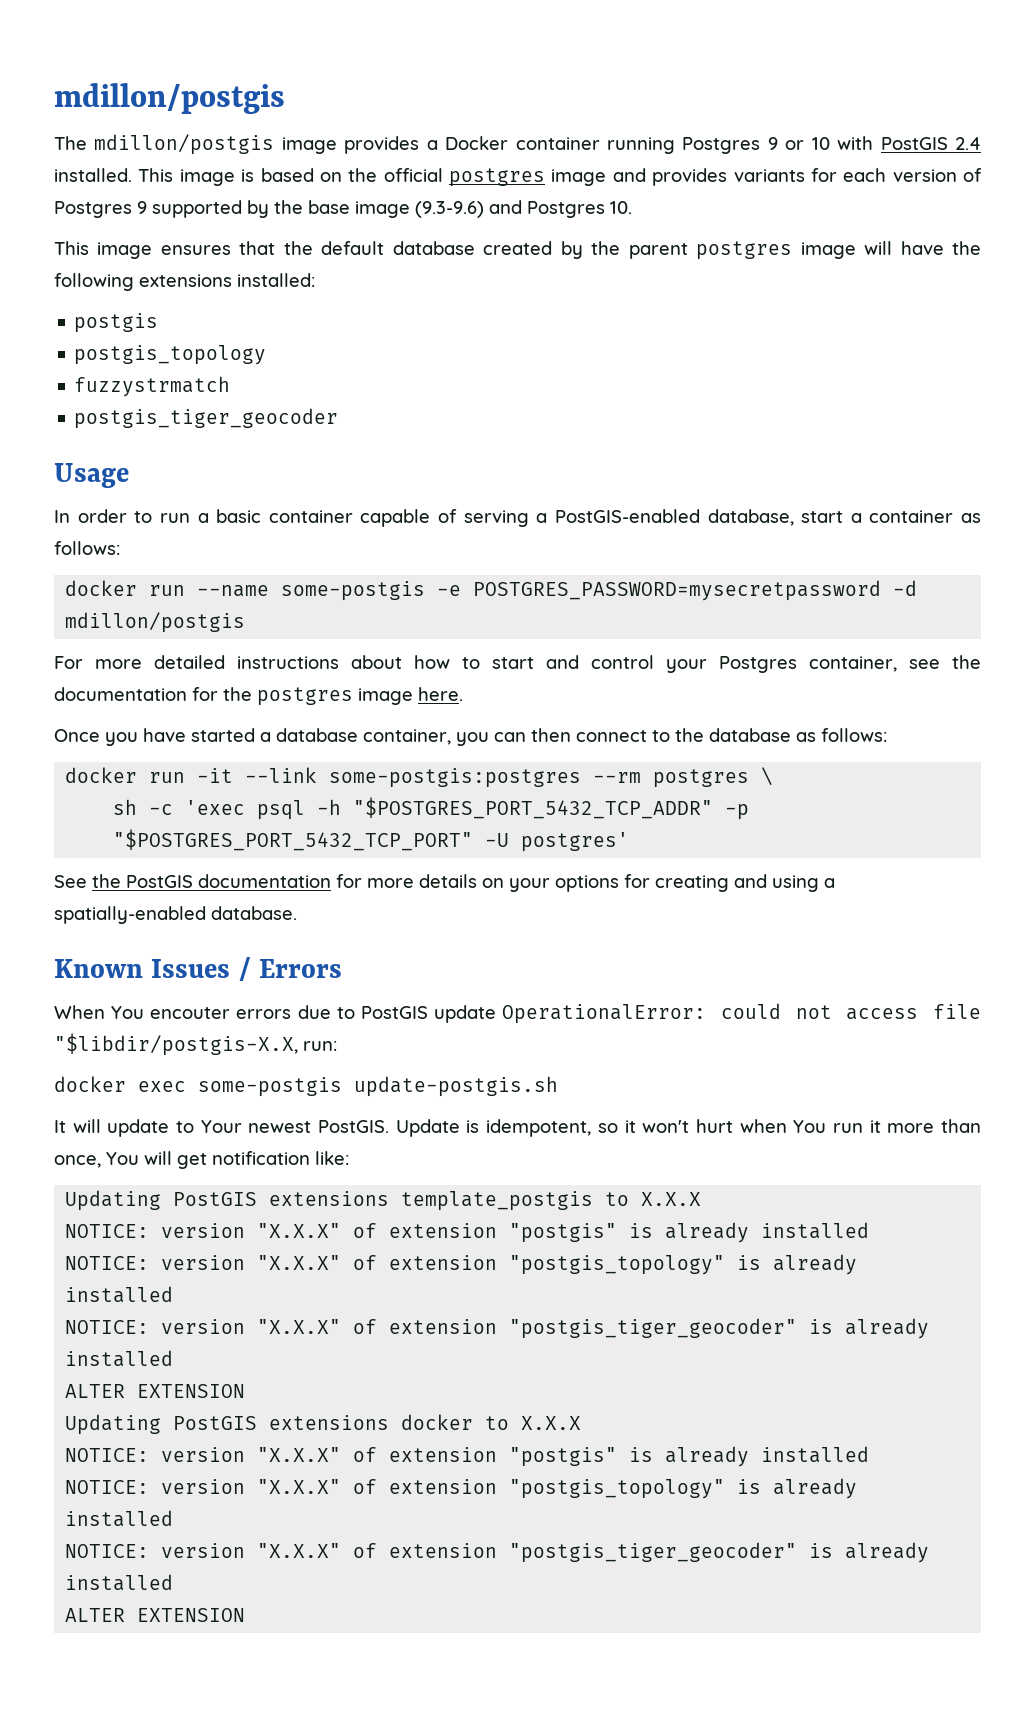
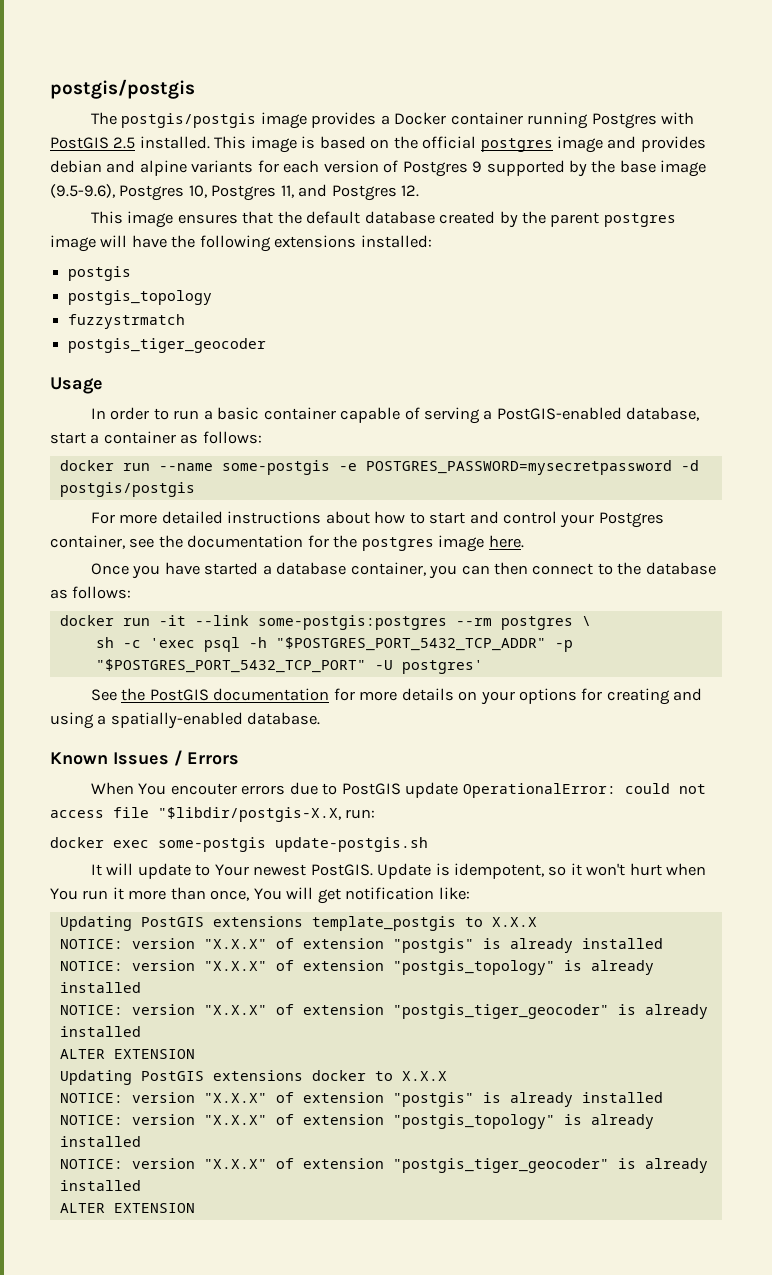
[54,83,285,114] mdillon/postgis -> [50,79,195,99] postgis/postgis
[94,134,275,155] mdillon/postgis -> [121,113,257,128] postgis/postgis
[767,137,830,150] 9 or 10 -> (657, 121) none
[955,137,982,150] 2.4 -> [113,137,136,149] 2.5
(728, 177) none -> [50,160,187,176] debian and alpine
[415,201,484,218] (9.3-9.6) -> [50,184,294,201] (9.5-9.6), Postgres 10, Postgres 11,
[610,201,632,214] 10. -> [401,185,420,197] 12.
[65,612,246,633] mdillon/postgis -> [59,482,195,497] postgis/postgis

